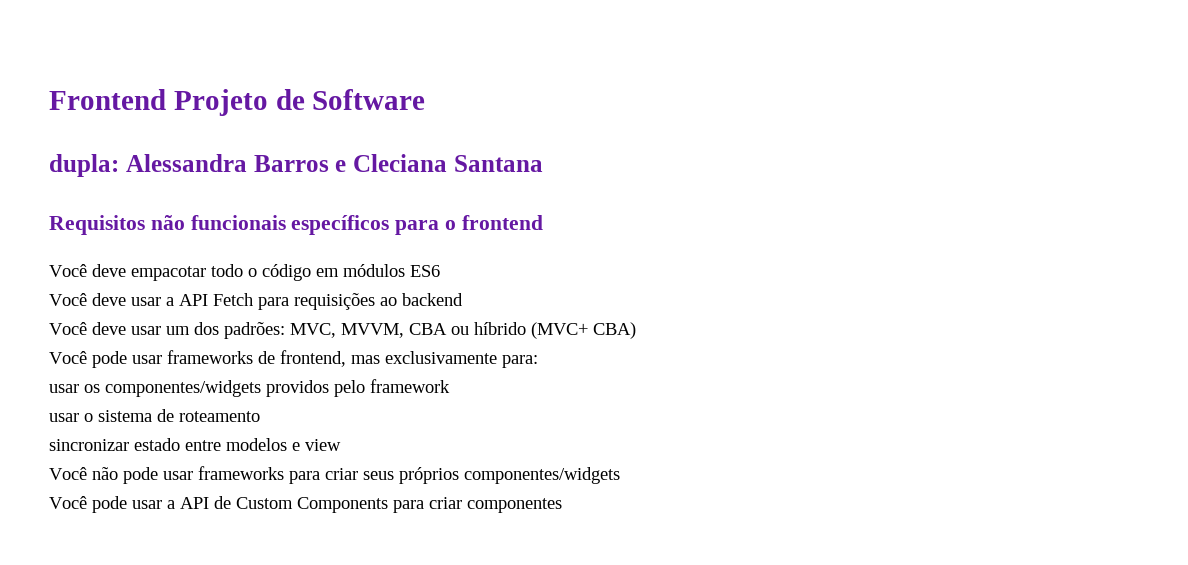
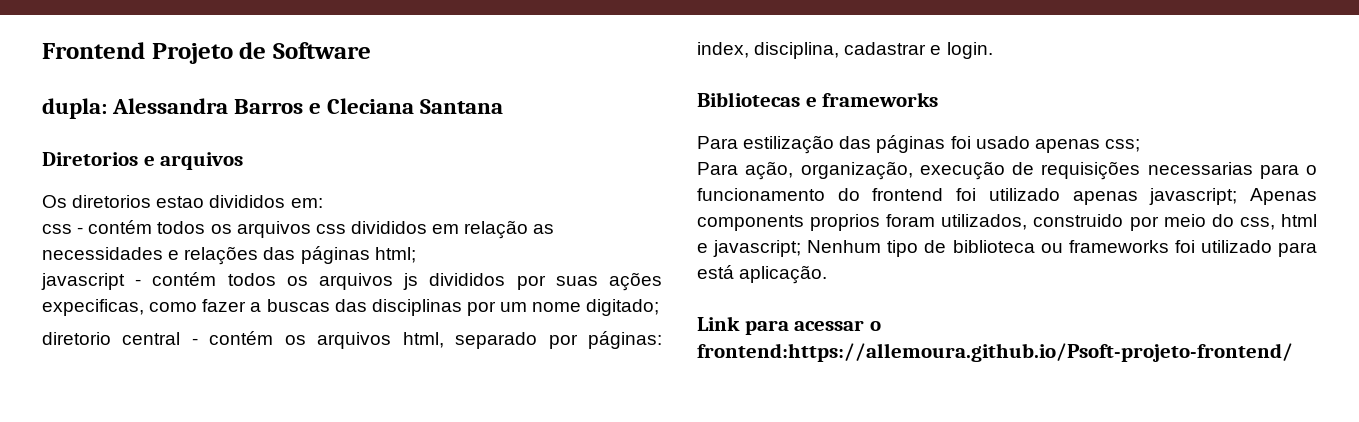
[49,215,543,235] [49,264,440,281] [49,293,463,310] [49,322,636,339] [49,350,538,368] [49,379,450,397] [49,409,260,422] [49,438,341,451] [49,466,620,484] [49,496,562,513] Requisitos não funcionais específicos para o frontend // Você deve empacotar todo o código em módulos ES6 // Você deve usar a API Fetch para requisições ao backend // Você deve usar um dos padrões: MVC, MVVM, CBA ou híbrido (MVC+ CBA) // Você pode usar frameworks de frontend, mas exclusivamente para: // usar os componentes/widgets providos pelo framework // usar o sistema de roteamento // sincronizar estado entre modelos e view // Você não pode usar frameworks para criar seus próprios componentes/widgets // Você pode usar a API de Custom Components para criar componentes -> [42,152,244,170] [42,195,323,208] [42,220,555,239] [42,246,416,265] [41,272,663,291] [42,299,660,316] [42,331,663,349] [697,42,993,59] [697,92,939,107] [697,135,1140,154] [697,161,1317,180] [697,188,1317,205] [697,214,1317,231] [697,240,1317,257] [697,265,828,284] [697,316,882,335] [697,343,1293,362] Diretorios e arquivos // Os diretorios estao divididos em: // css - contém todos os arquivos css divididos em relação as necessidades e relações das páginas html; // javascript - contém todos os arquivos js divididos por suas ações expecificas, como fazer a buscas das disciplinas por um nome digitado; // diretorio central - contém os arquivos html, separado por páginas: index, disciplina, cadastrar e login. // Bibliotecas e frameworks // Para estilização das páginas foi usado apenas css; // Para ação, organização, execução de requisições necessarias para o funcionamento do frontend foi utilizado apenas javascript; Apenas components proprios foram utilizados, construido por meio do css, html e javascript; Nenhum tipo de biblioteca ou frameworks foi utilizado para está aplicação. // Link para acessar o frontend:https://allemoura.github.io/Psoft-projeto-frontend/

